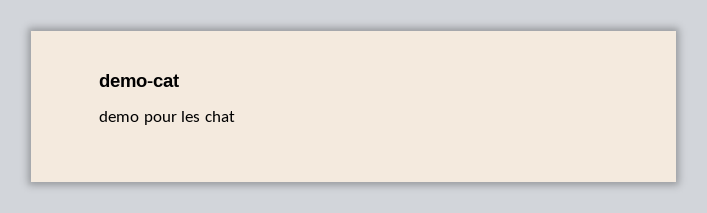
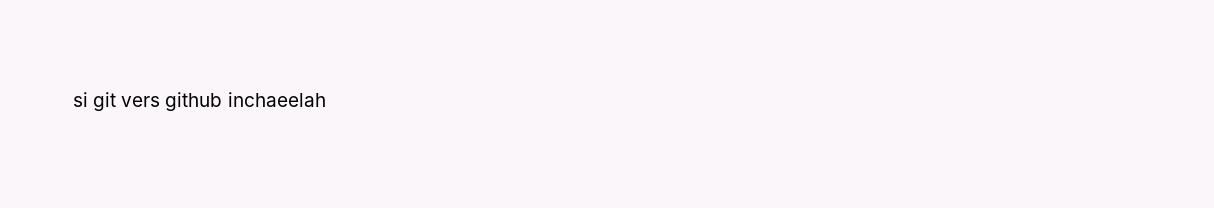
[99,74,179,87] [99,111,235,125] demo-cat // demo pour les chat -> [73,92,326,111] si git vers github inchaeelah

